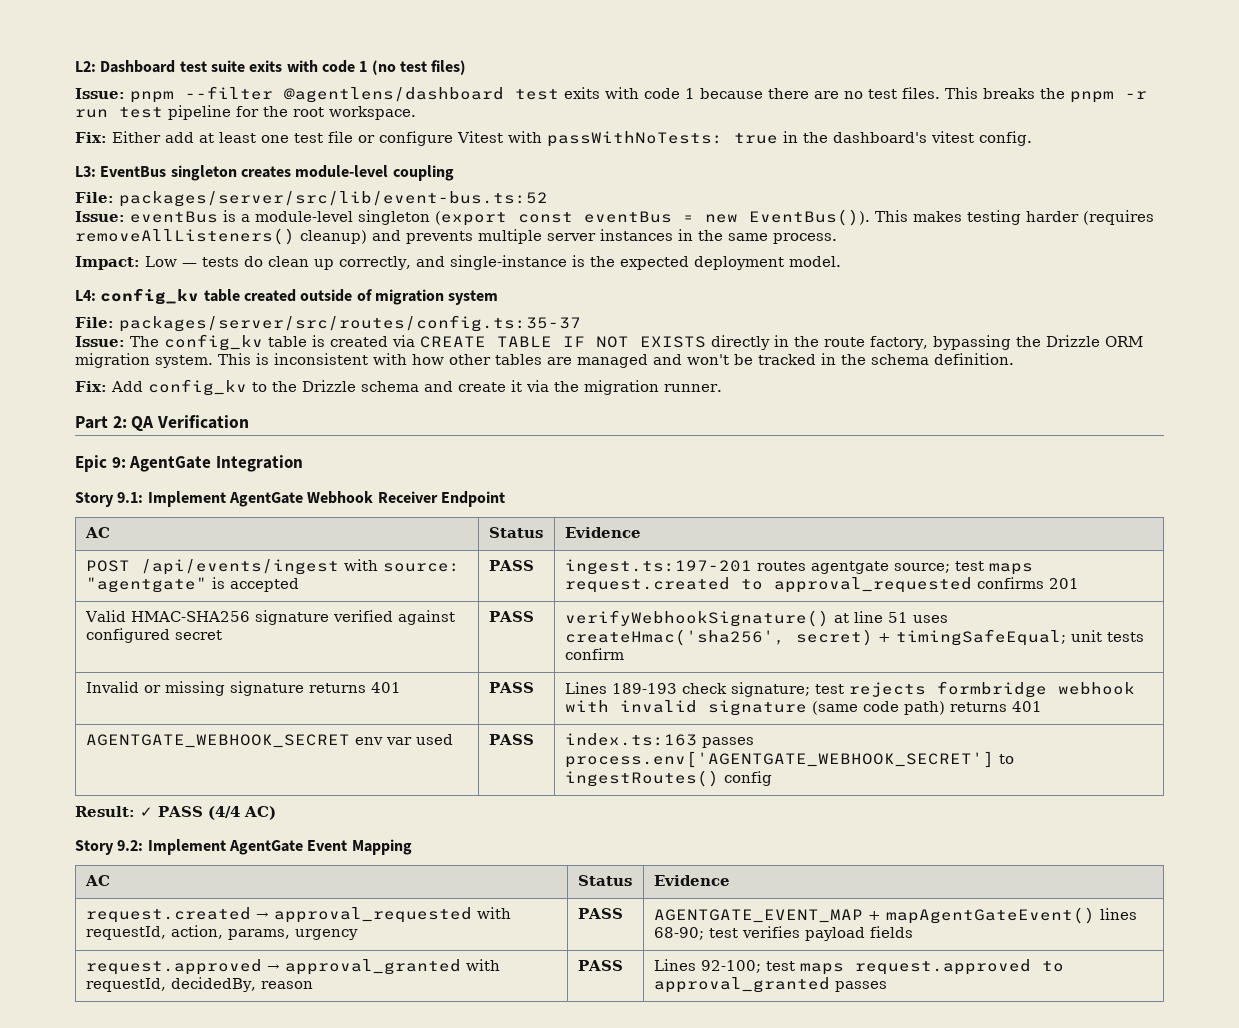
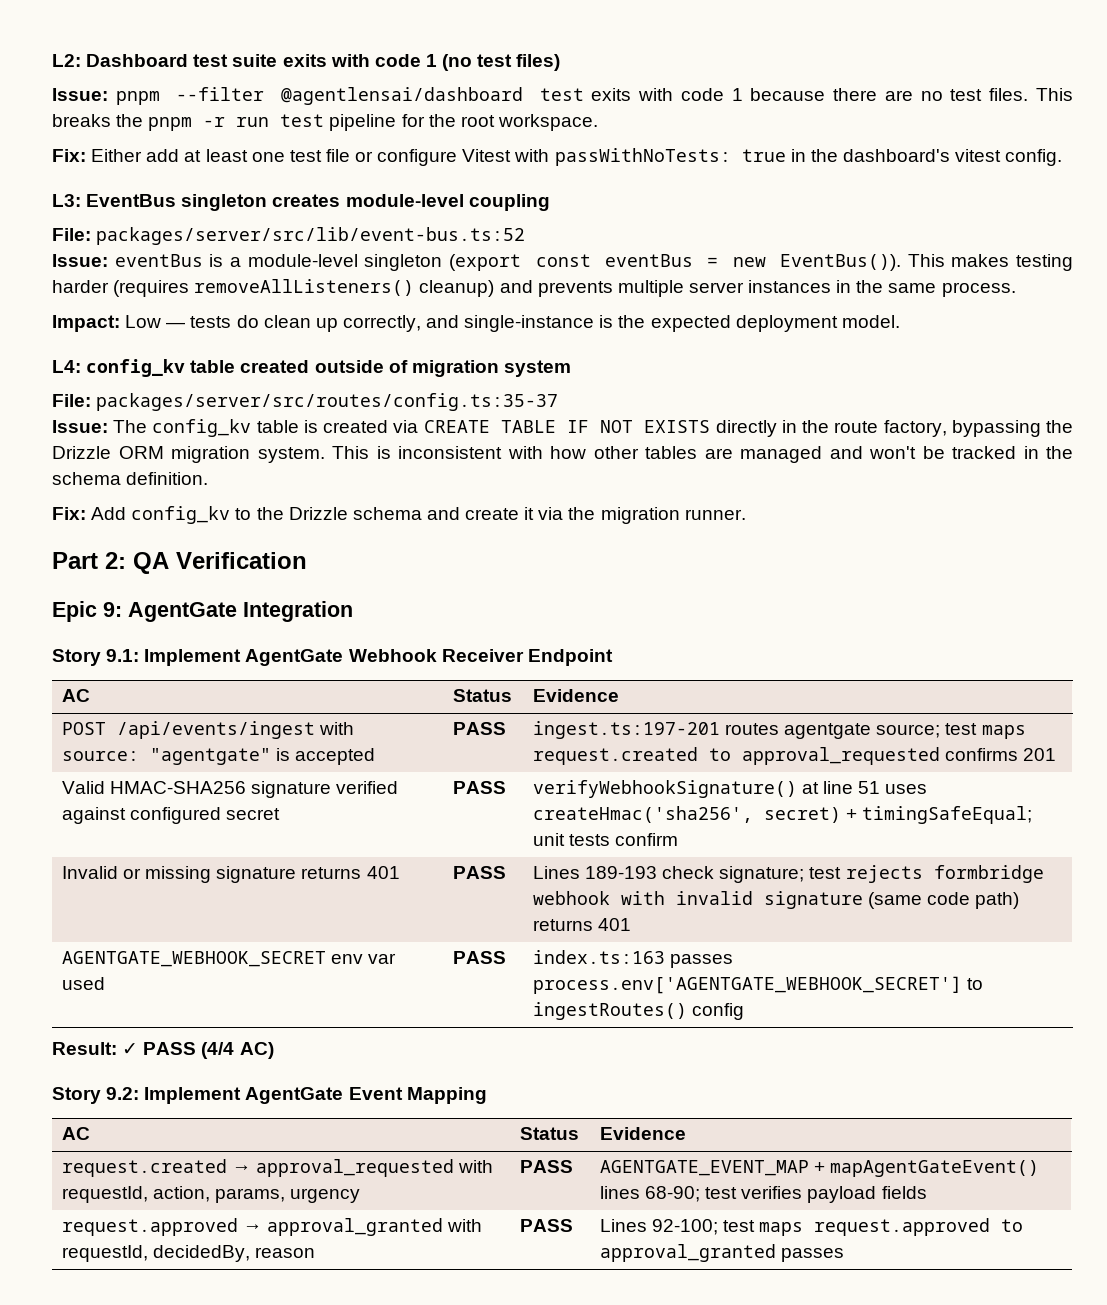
[284,87,504,103] @agentlens/dashboard -> [281,87,524,105] @agentlensai/dashboard

